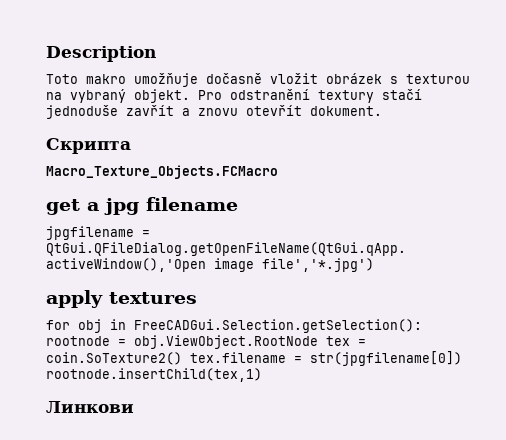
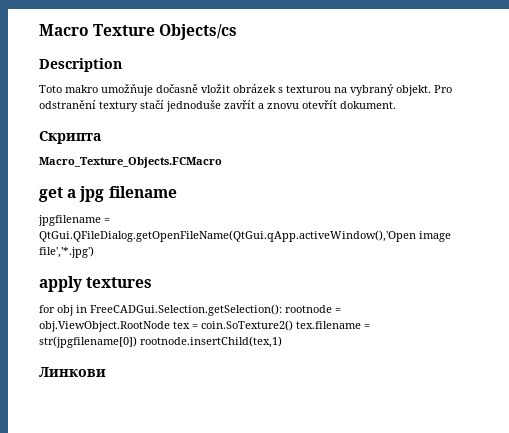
(46, 54) none -> [39,24,238,40] Macro Texture Objects/cs //

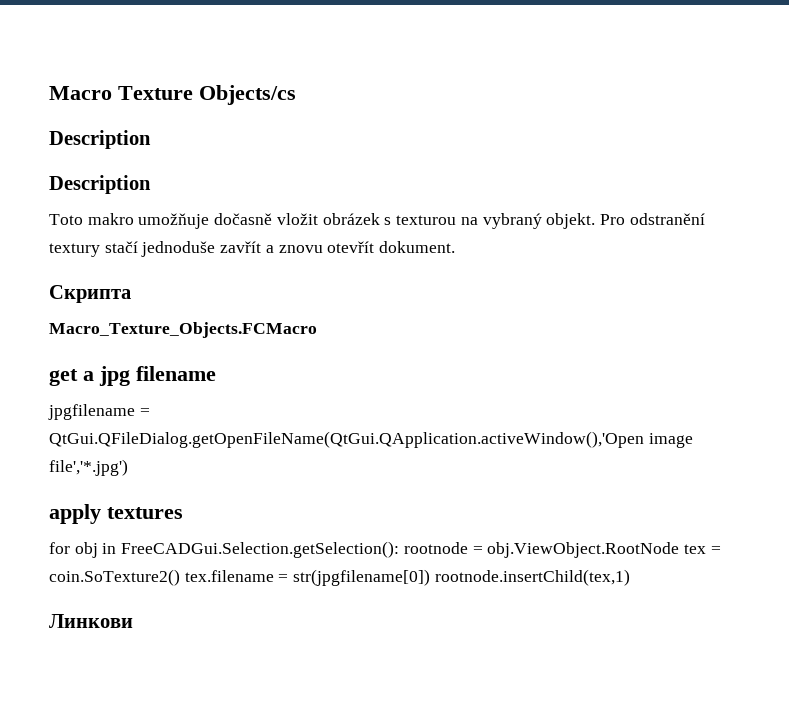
(122, 65) none -> [49,175,151,194] // Description
[39,230,416,242] QtGui.QFileDialog.getOpenFileName(QtGui.qApp.activeWindow(),'Open -> [49,431,644,448] QtGui.QFileDialog.getOpenFileName(QtGui.QApplication.activeWindow(),'Open

